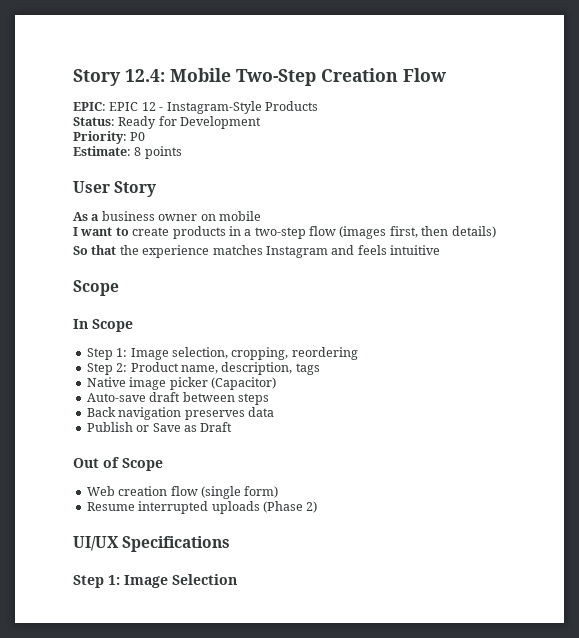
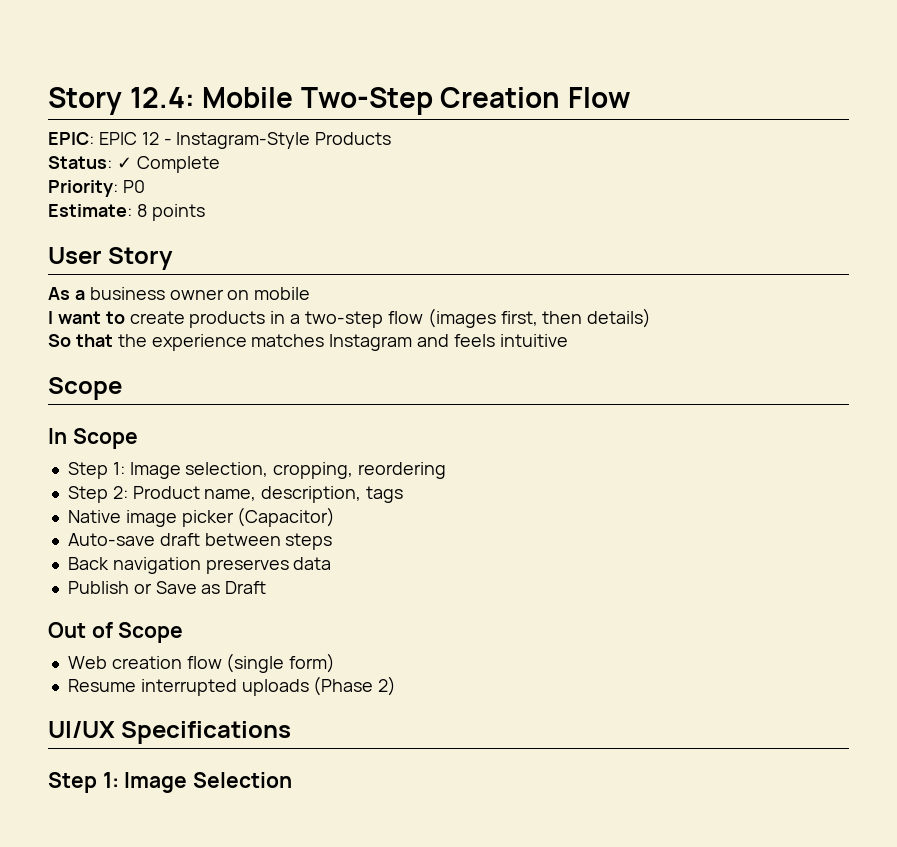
[118,116,262,129] Ready for Development -> [116,156,220,173] ✓ Complete

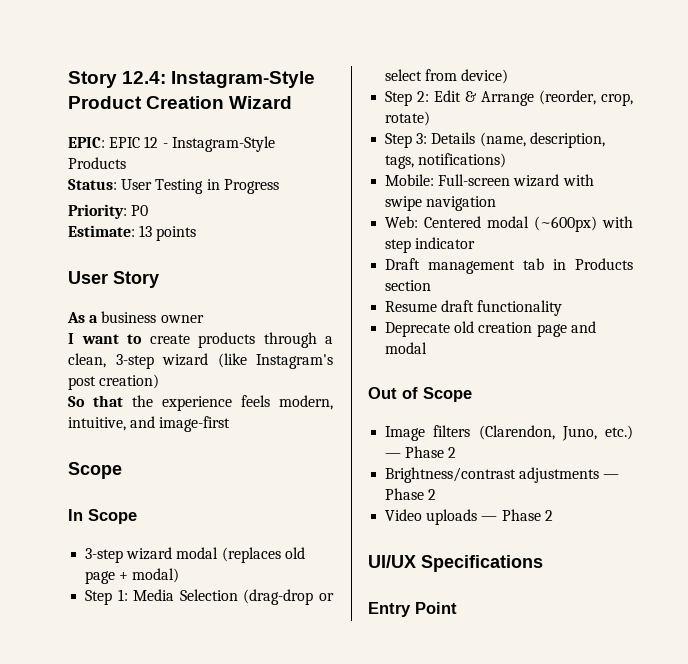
[202,87,630,115] Mobile Two-Step Creation Flow -> [171,71,316,88] [68,96,293,109] Instagram-Style Product Creation Wizard
[116,156,220,173] ✓ Complete -> [121,179,279,194] User Testing in Progress
[136,204,147,217] 8 -> [139,225,153,237] 13
[227,287,311,300] on mobile -> (204, 319) none
[270,308,652,328] [48,334,568,351] [48,377,122,400] [48,428,138,449] [67,462,447,479] [67,486,404,503] [67,507,336,527] [67,533,333,550] [67,557,332,574] [67,581,267,594] [48,622,184,643] [67,653,336,673] [67,676,397,696] [48,721,292,744] [48,772,293,793] in a two-step flow (images first, then details) // So that the experience matches Instagram and feels intuitive // Scope // In Scope // Step 1: Image selection, cropping, reordering // Step 2: Product name, description, tags // Native image picker (Capacitor) // Auto-save draft between steps // Back navigation preserves data // Publish or Save as Draft // Out of Scope // Web creation flow (single form) // Resume interrupted uploads (Phase 2) // UI/UX Specifications // Step 1: Image Selection -> [263,332,333,348] [68,353,333,369] [68,374,160,390] [68,395,333,411] [68,416,231,432] [68,462,122,479] [68,509,137,524] [85,547,305,563] [85,568,180,584] [85,589,334,605] [385,69,509,84] [385,90,633,106] [385,111,431,126] [385,132,605,148] [385,153,507,169] [385,174,594,187] [385,196,497,211] [385,216,633,232] [385,237,476,253] [385,258,633,274] [385,280,432,291] [385,300,563,316] [385,321,596,337] [385,342,428,354] [368,387,472,402] [385,425,633,441] [385,446,457,458] [385,467,620,483] [385,488,437,500] [385,509,553,525] [368,555,543,572] [368,602,457,617] through a clean, 3-step wizard (like Instagram's post creation) // So that the experience feels modern, intuitive, and image-first // Scope // In Scope // 3-step wizard modal (replaces old page + modal) // Step 1: Media Selection (drag-drop or select from device) // Step 2: Edit & Arrange (reorder, crop, rotate) // Step 3: Details (name, description, tags, notifications) // Mobile: Full-screen wizard with swipe navigation // Web: Centered modal (~600px) with step indicator // Draft management tab in Products section // Resume draft functionality // Deprecate old creation page and modal // Out of Scope // Image filters (Clarendon, Juno, etc.) — Phase 2 // Brightness/contrast adjustments — Phase 2 // Video uploads — Phase 2 // UI/UX Specifications // Entry Point

